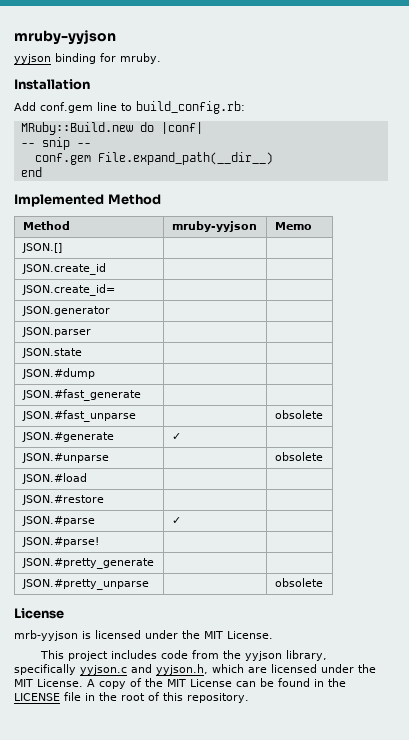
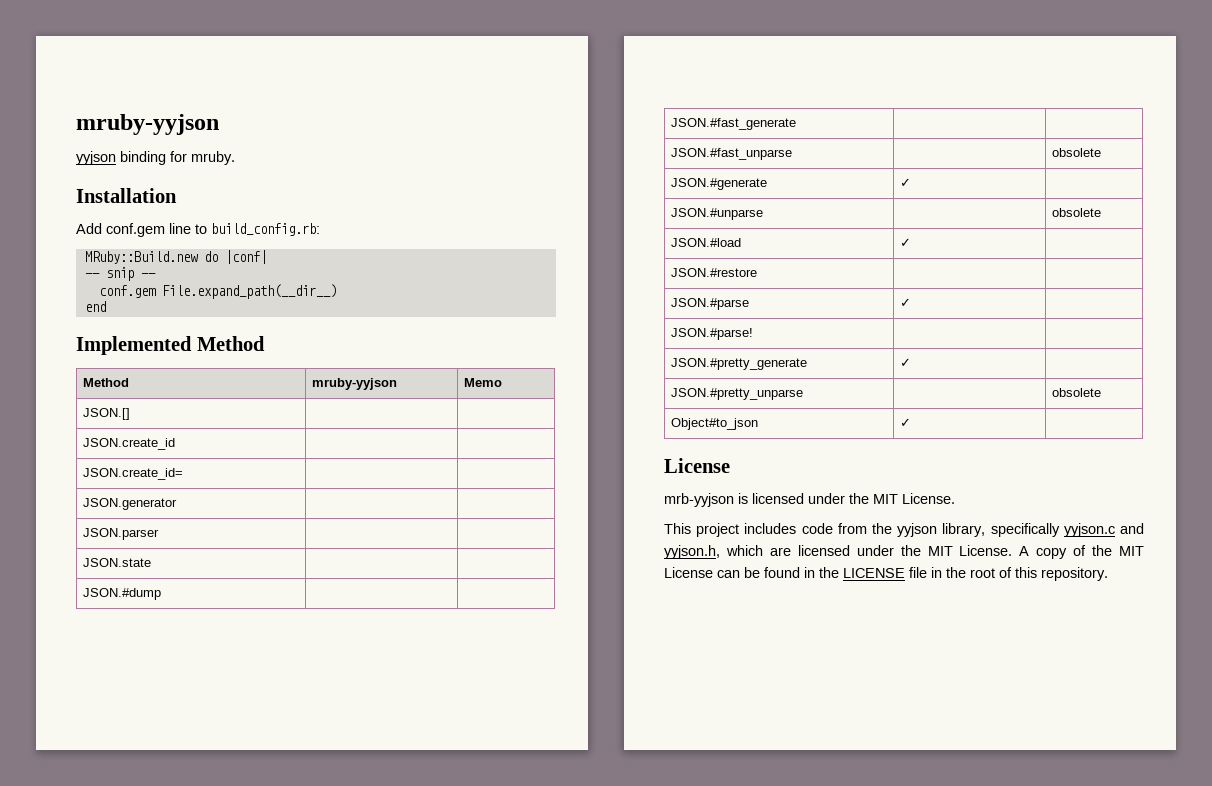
(87, 478) none -> [899,238,911,247] ✓
(154, 563) none -> [899,358,911,367] ✓
(323, 582) none -> [670,418,758,430] [899,418,911,427] // Object#to_json | ✓ |

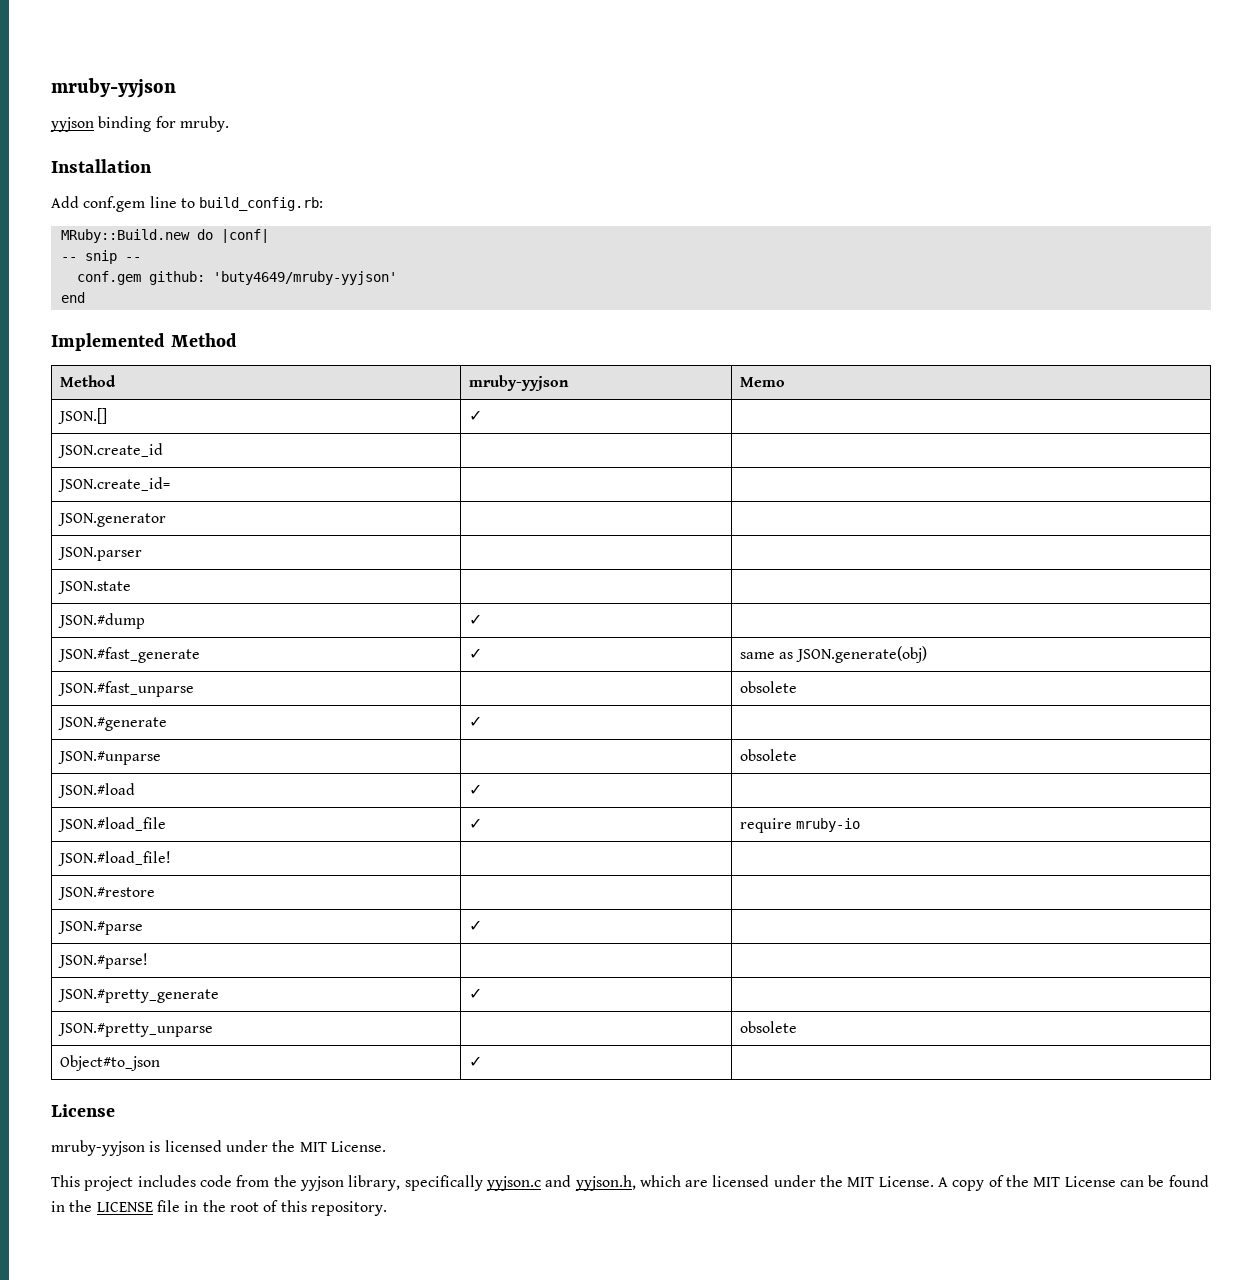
[161,284,337,299] File.expand_path(__dir__) -> [148,271,397,285] github: 'buty4649/mruby-yyjson'
(130, 414) none -> [469,410,483,421] ✓
(161, 594) none -> [469,614,483,625] ✓
(796, 124) | -> [469,648,483,659] [740,646,927,663] ✓ | same as JSON.generate(obj)
(911, 242) none -> [58,817,167,832] [469,818,483,829] [740,818,861,833] [58,851,172,866] // JSON.#load_file | ✓ | require mruby-io // JSON.#load_file! | |
[664,493,734,507] mrb-yyjson -> [51,1140,145,1156] mruby-yyjson

